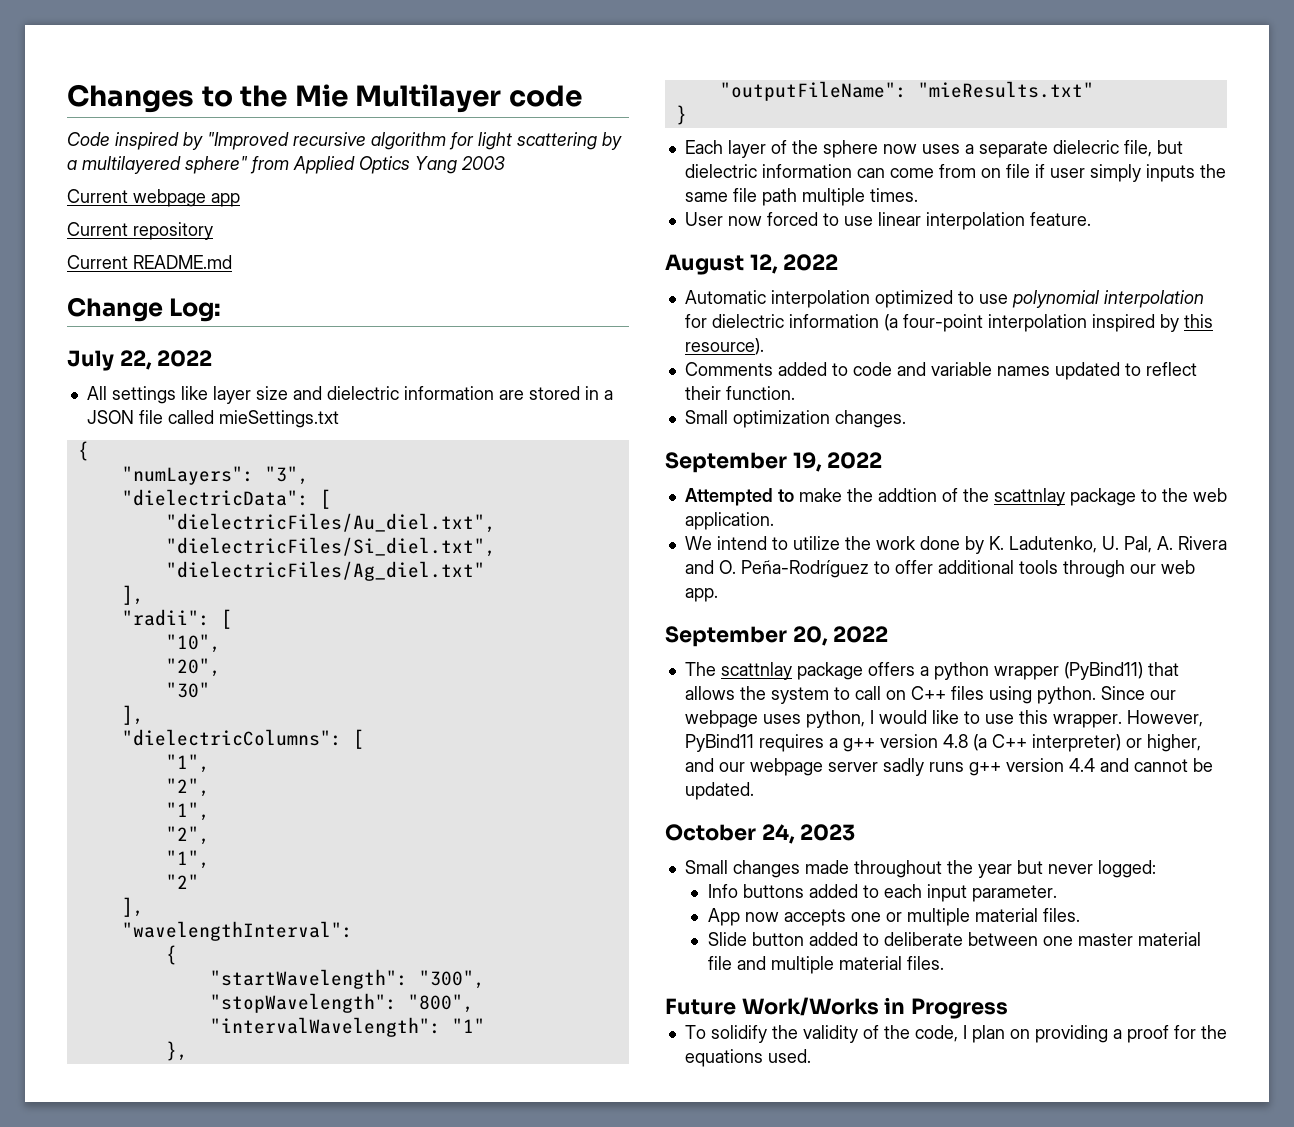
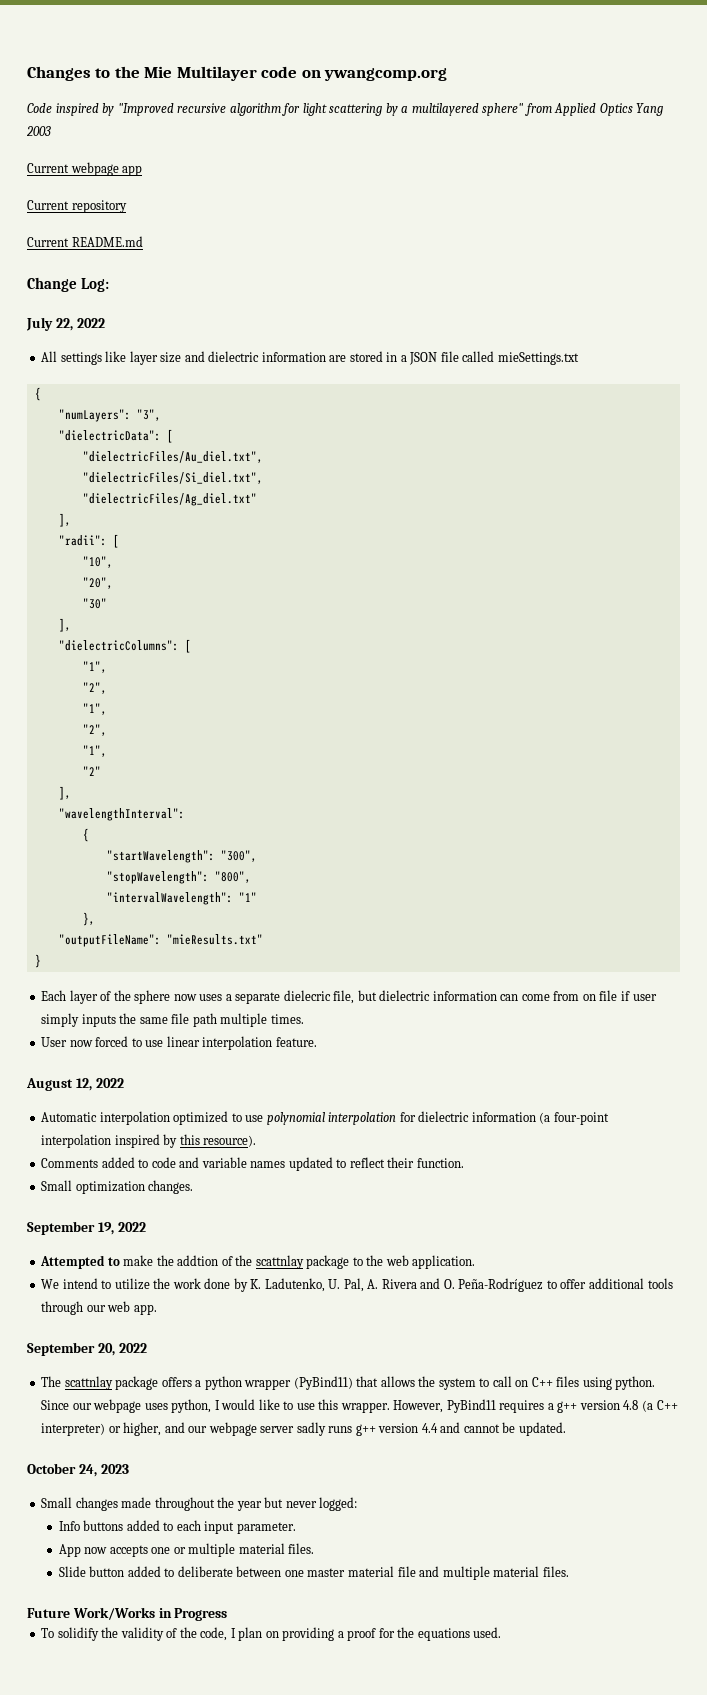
(582, 96) none -> [301,68,448,81] on ywangcomp.org

